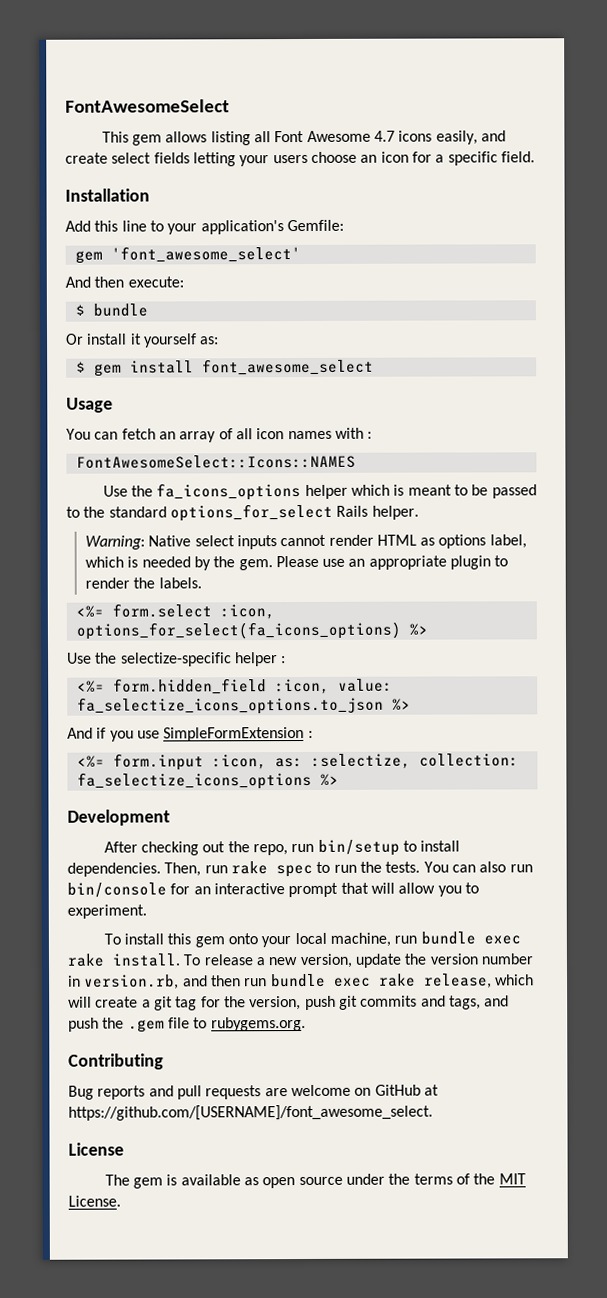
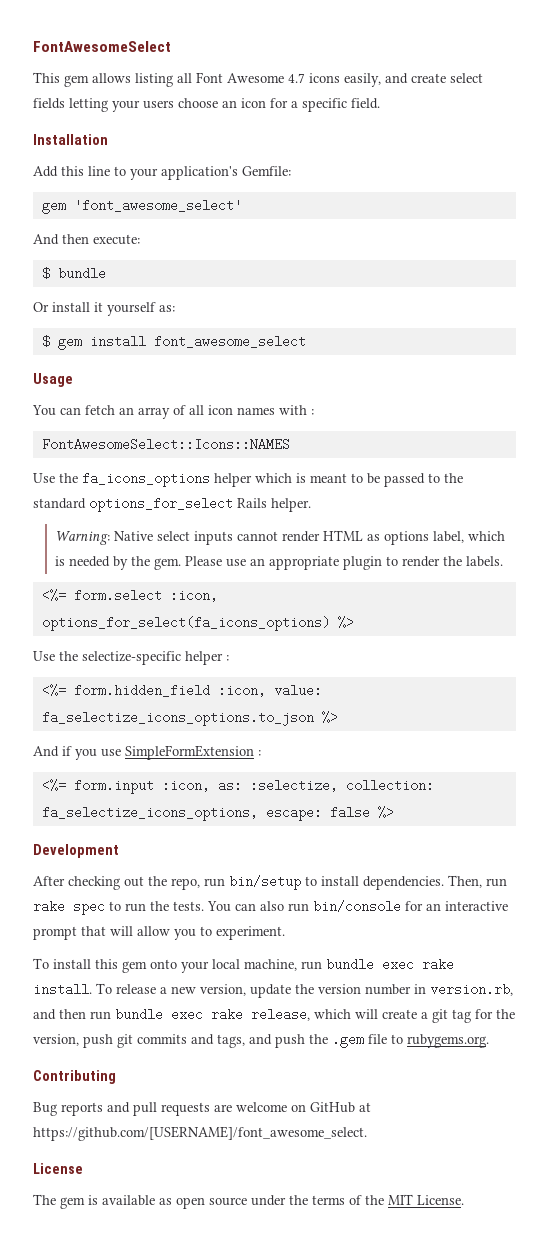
[76,771,312,790] fa_selectize_icons_options -> [41,806,370,821] fa_selectize_icons_options, escape: false

